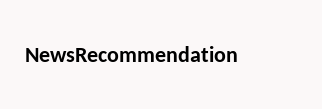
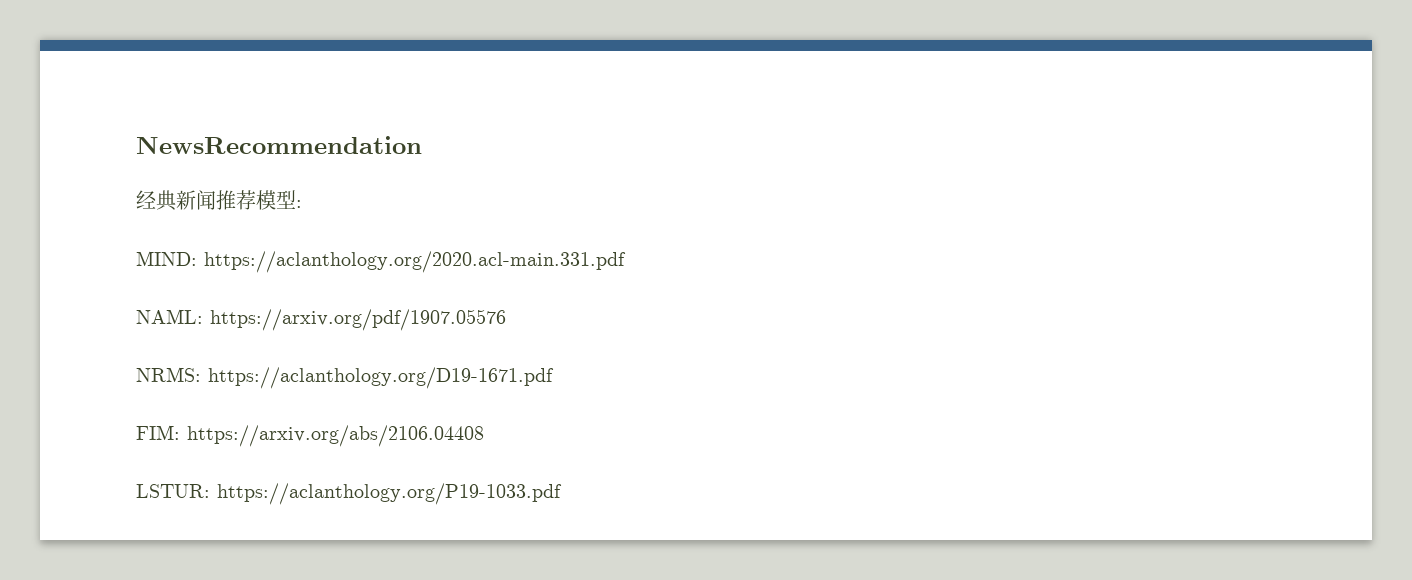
(238, 54) none -> [136,190,302,211] [136,251,626,273] [136,309,506,331] [136,367,554,389] [136,425,484,447] [136,483,562,505] // 经典新闻推荐模型: // MIND: https://aclanthology.org/2020.acl-main.331.pdf // NAML: https://arxiv.org/pdf/1907.05576 // NRMS: https://aclanthology.org/D19-1671.pdf // FIM: https://arxiv.org/abs/2106.04408 // LSTUR: https://aclanthology.org/P19-1033.pdf

